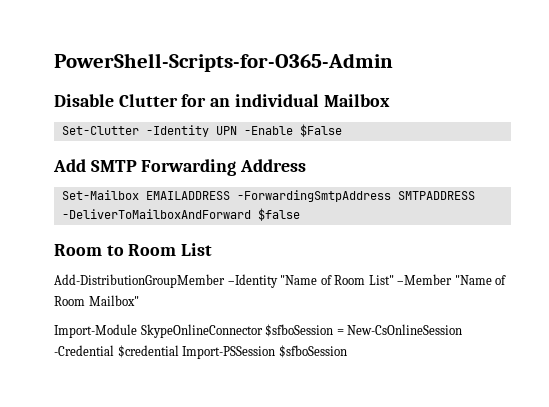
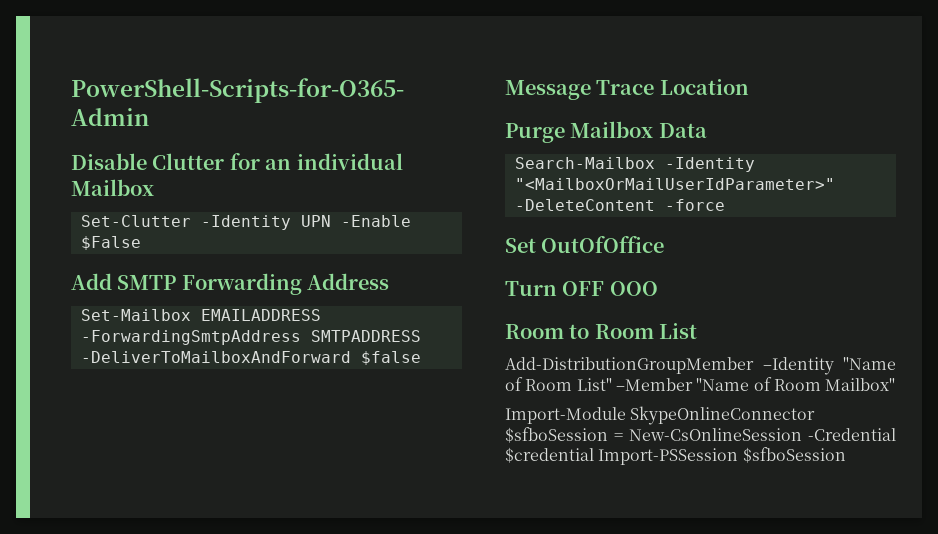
(300, 214) none -> [505,79,749,100] [505,121,707,143] [514,157,755,172] [514,178,835,190] [514,199,725,211] [505,236,665,253] [505,281,658,296] // Message Trace Location // Purge Mailbox Data // Search-Mailbox -Identity "<MailboxOrMailUserIdParameter>" -DeleteContent -force // Set OutOfOffice // Turn OFF OOO

